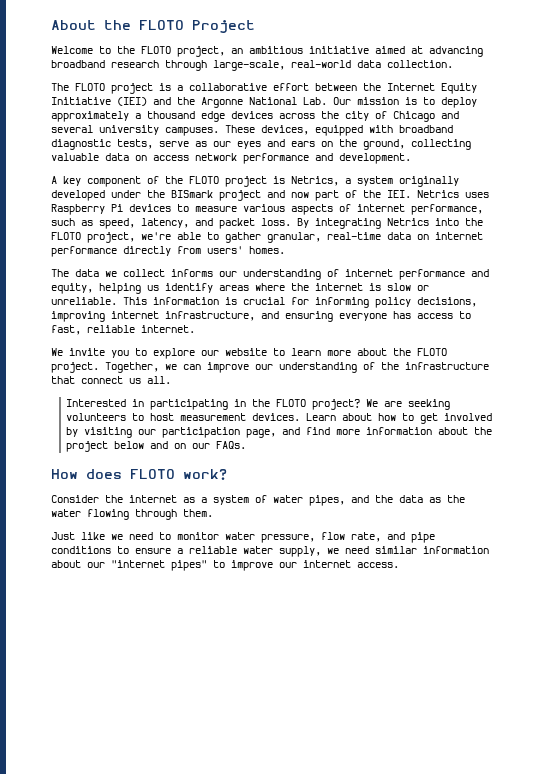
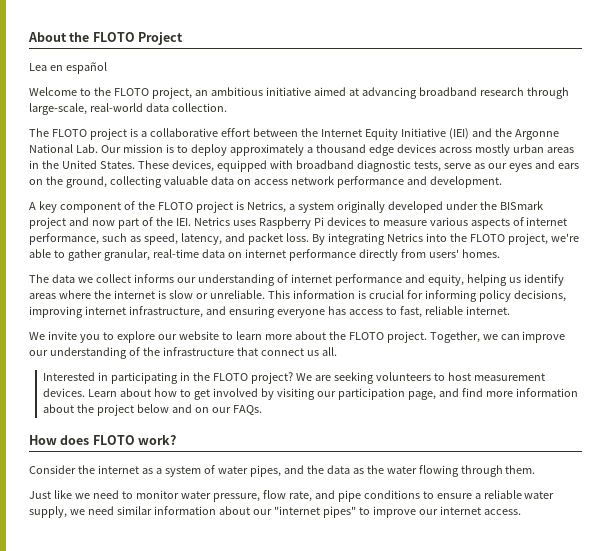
(255, 26) none -> [29,62,107,74] // Lea en español
[321,111,459,122] [51,125,219,136] the city of Chicago and several university campuses. -> [474,144,574,156] [29,160,135,169] mostly urban areas in the United States.

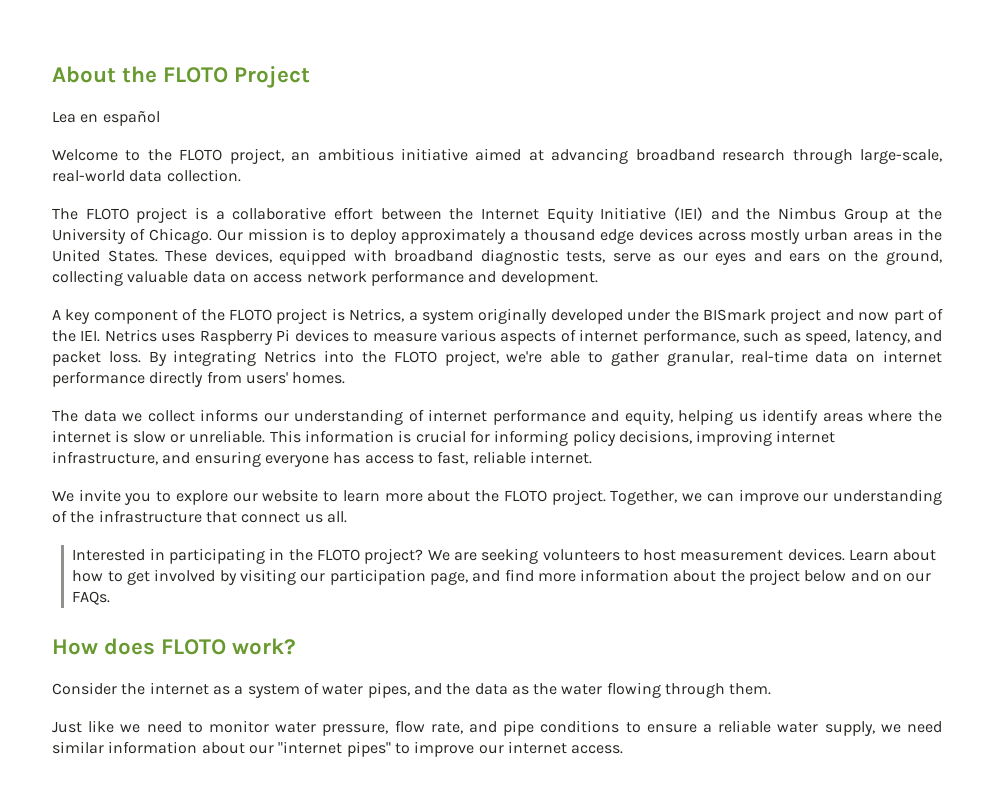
[514,129,559,140] [29,144,98,153] Argonne National Lab. -> [777,207,942,223] [52,228,212,244] Nimbus Group at the University of Chicago.

